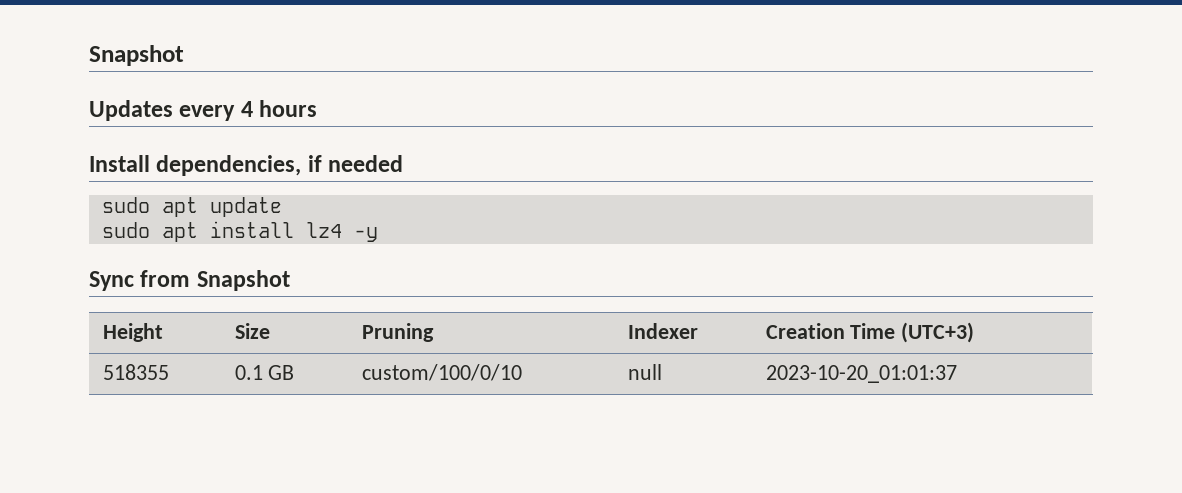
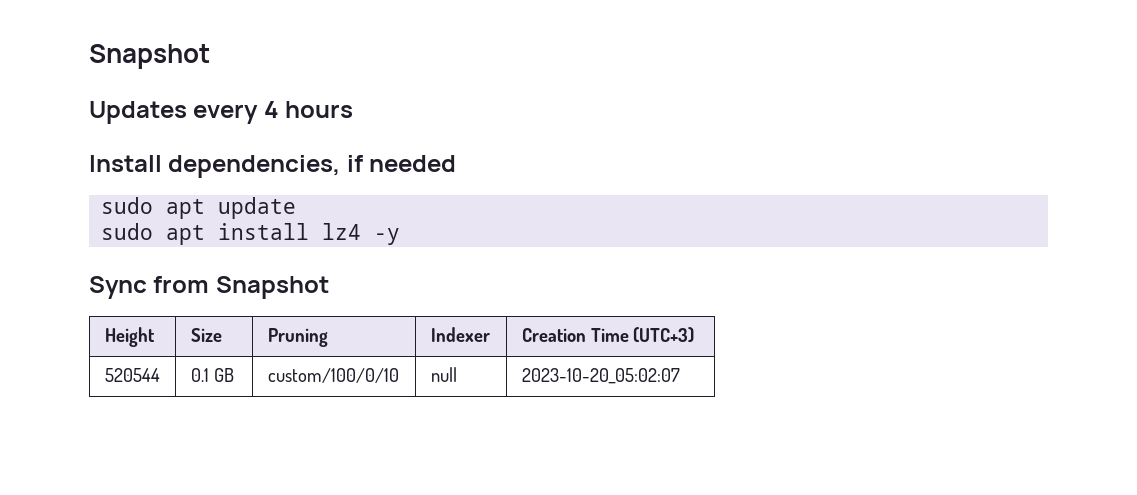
[102,364,169,380] 518355 -> [104,368,160,382] 520544
[765,365,957,383] 2023-10-20_01:01:37 -> [521,368,680,384] 2023-10-20_05:02:07

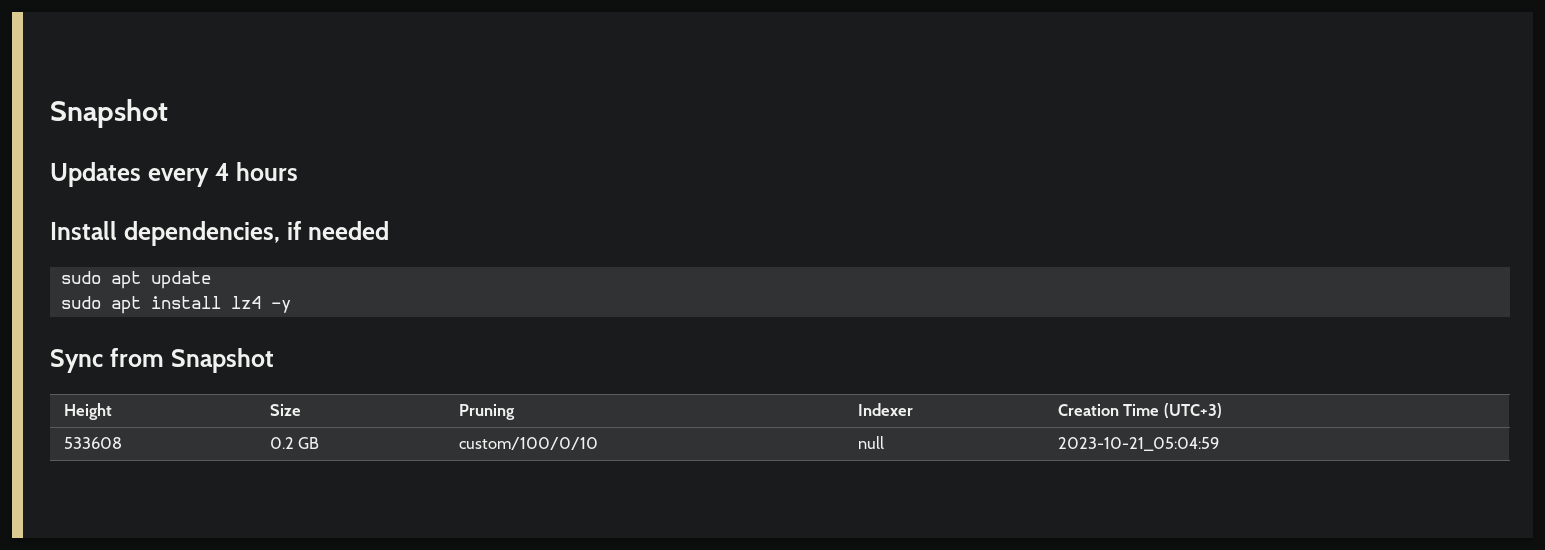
[104,368,160,382] [190,368,209,382] 520544 | 0.1 -> [63,437,122,449] [269,437,294,449] 533608 | 0.2
[521,368,680,384] 2023-10-20_05:02:07 -> [1057,437,1219,451] 2023-10-21_05:04:59

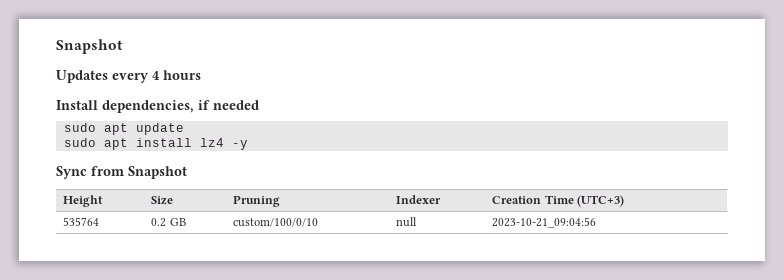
[63,437,122,449] 533608 -> [63,217,100,226] 535764
[1057,437,1219,451] 2023-10-21_05:04:59 -> [492,217,597,228] 2023-10-21_09:04:56

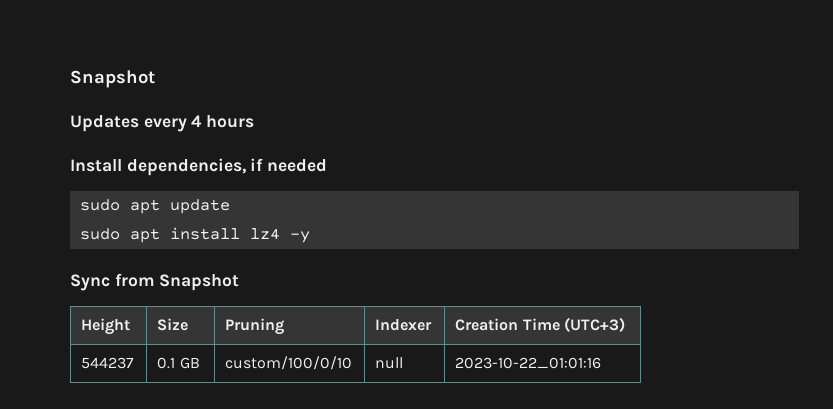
[63,217,100,226] [151,218,167,227] 535764 | 0.2 -> [81,357,135,369] [157,357,176,369] 544237 | 0.1
[492,217,597,228] 2023-10-21_09:04:56 -> [455,357,602,369] 2023-10-22_01:01:16

